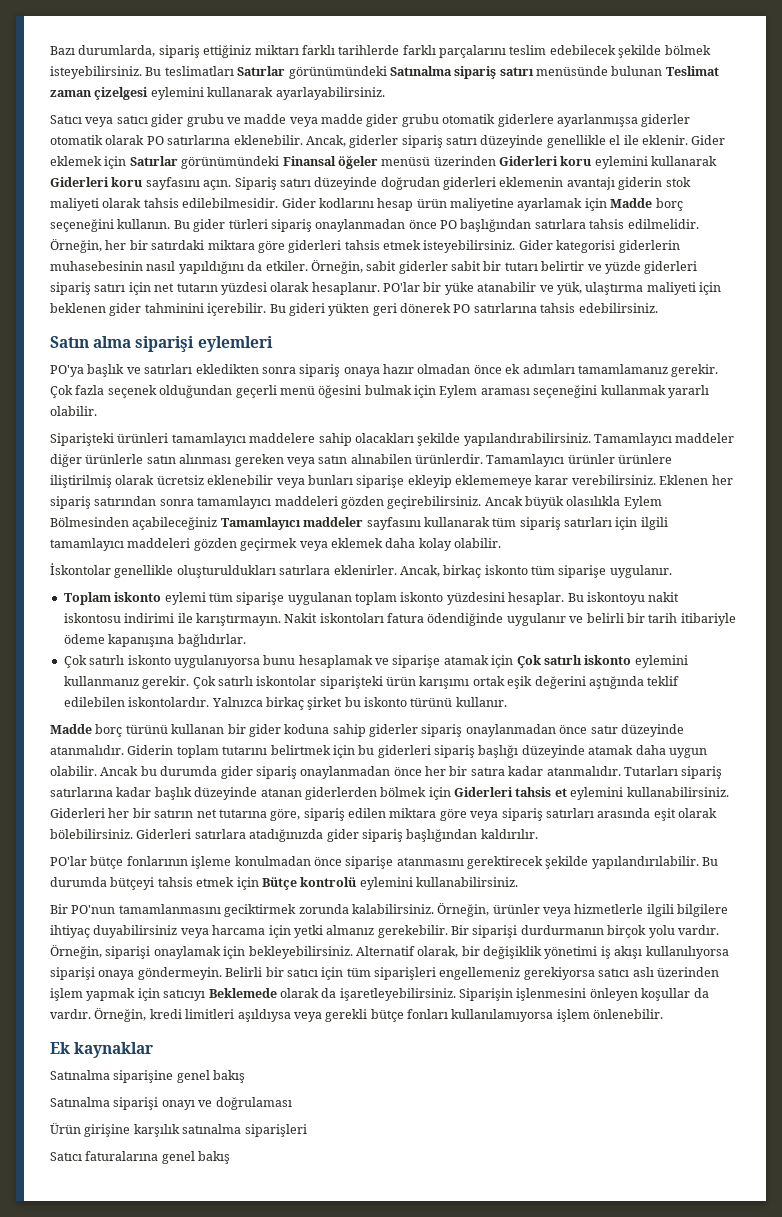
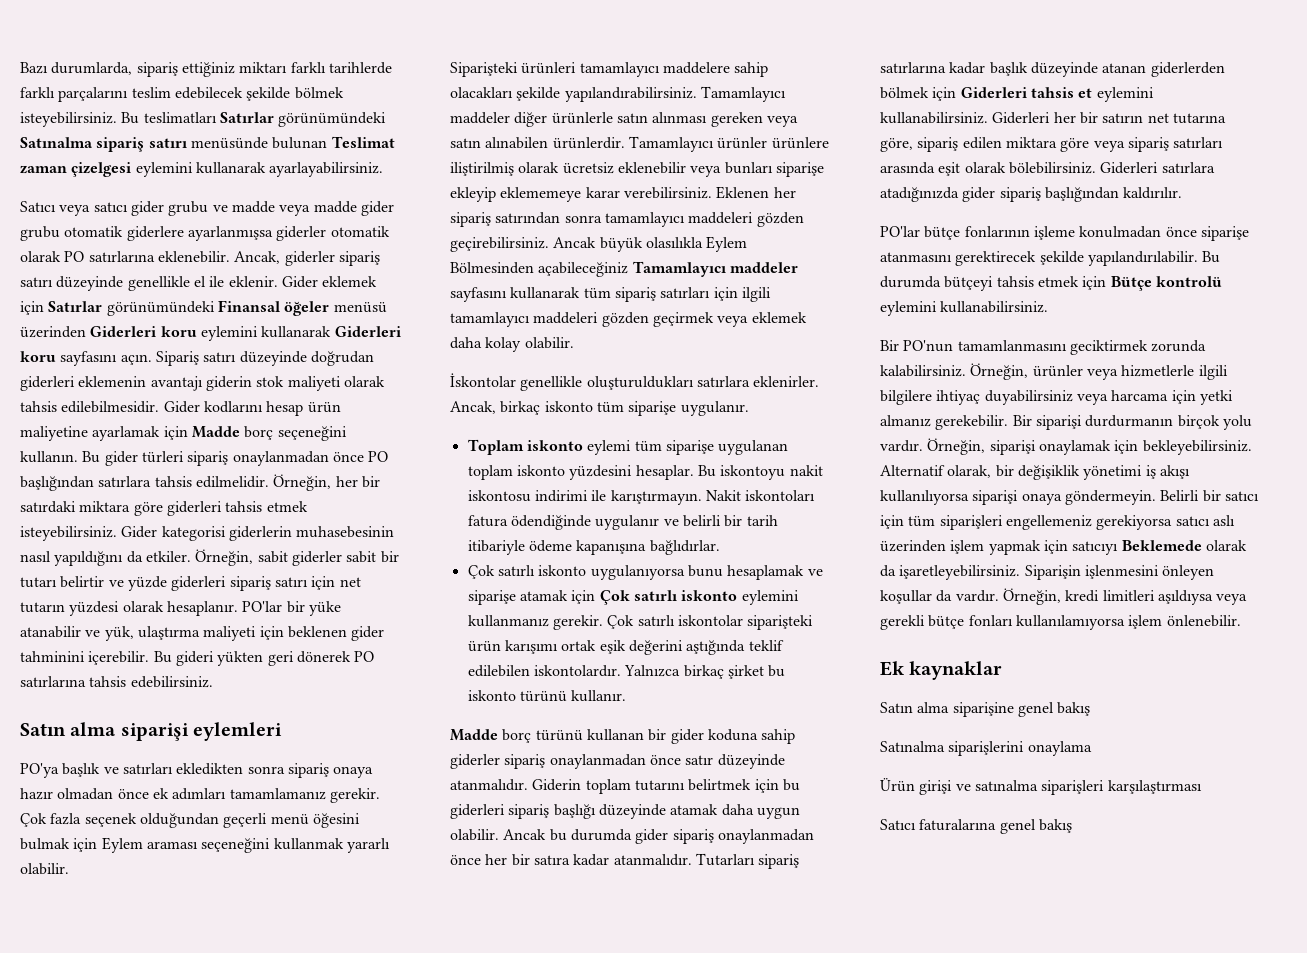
[50,1070,110,1080] Satınalma -> [880,702,950,713] Satın alma
[113,1097,292,1110] siparişi onayı ve doğrulaması -> [948,741,1092,756] siparişlerini onaylama
[84,1124,180,1137] girişine karşılık -> [919,780,971,795] girişi ve
(307, 1130) none -> [1107,780,1202,794] karşılaştırması

